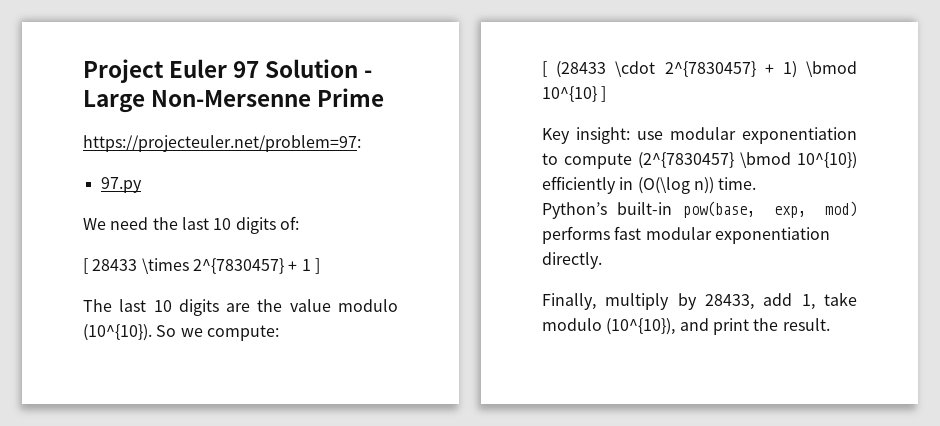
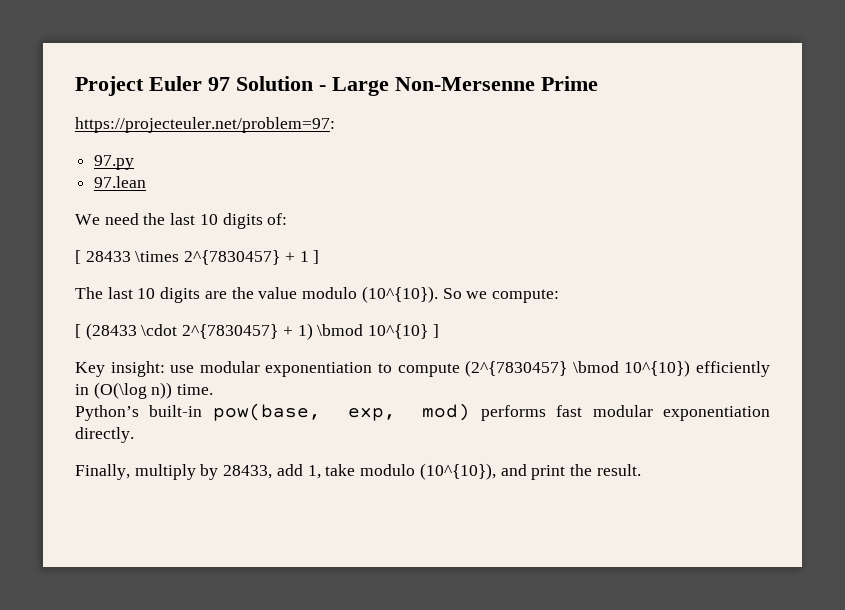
(142, 185) none -> [94,176,147,188] // 97.lean

